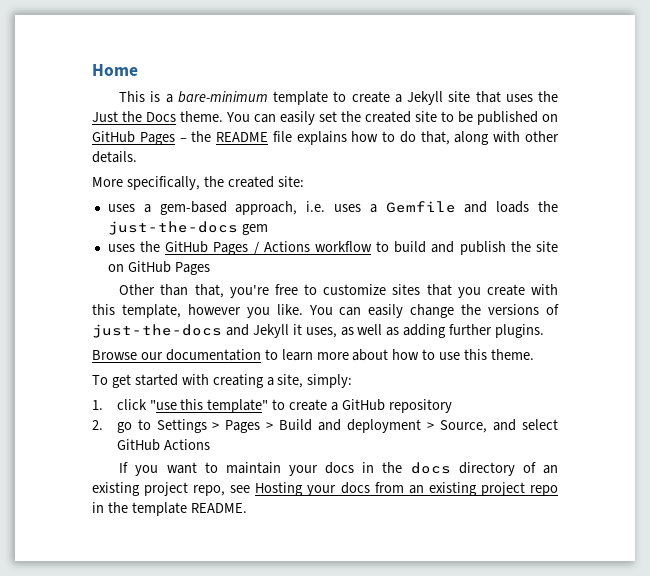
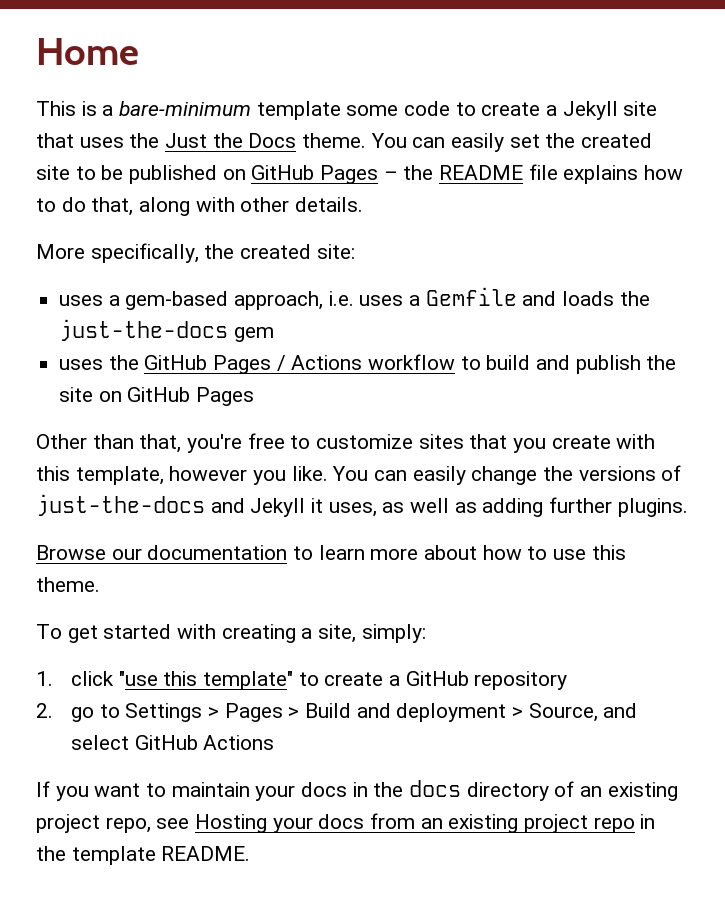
(329, 98) none -> [346,101,451,116] some code

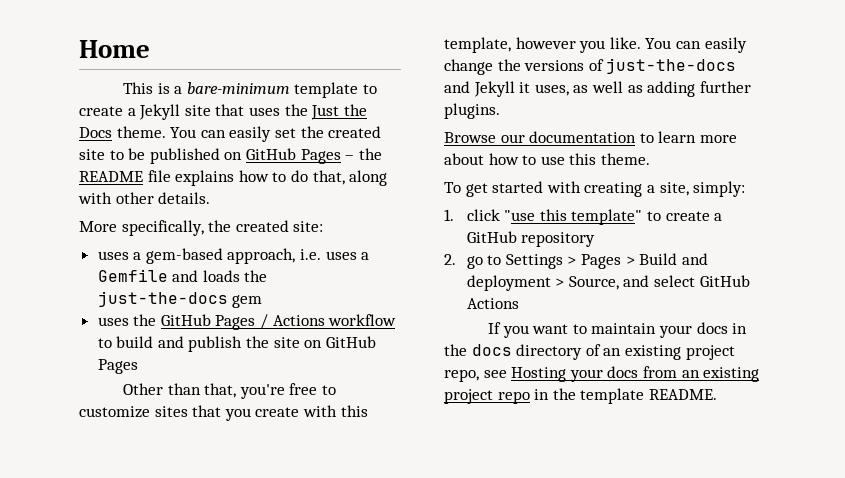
[346,101,451,116] some code -> (359, 90) none

